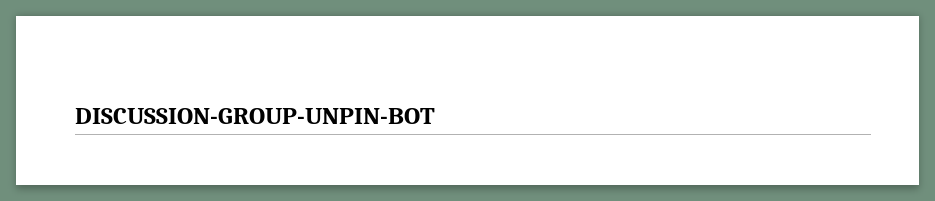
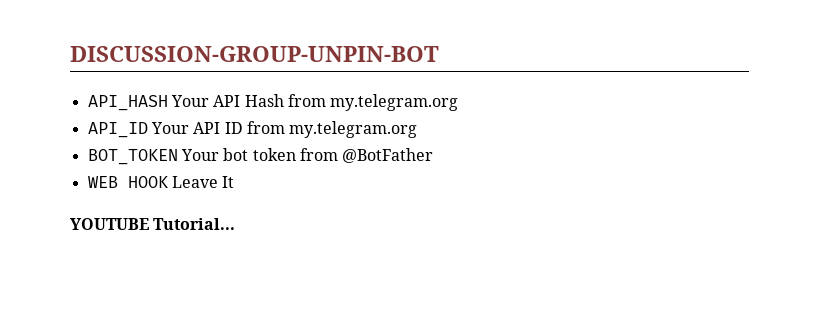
(435, 116) none -> [87,94,459,111] [87,121,418,138] [87,148,434,165] [87,176,235,188] [70,218,236,230] // API_HASH Your API Hash from my.telegram.org // API_ID Your API ID from my.telegram.org // BOT_TOKEN Your bot token from @BotFather // WEB HOOK Leave It // YOUTUBE Tutorial...

